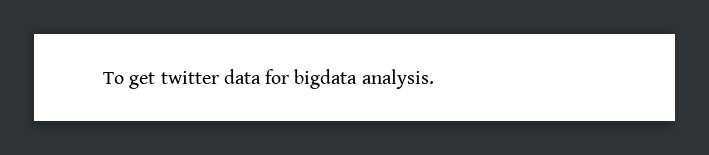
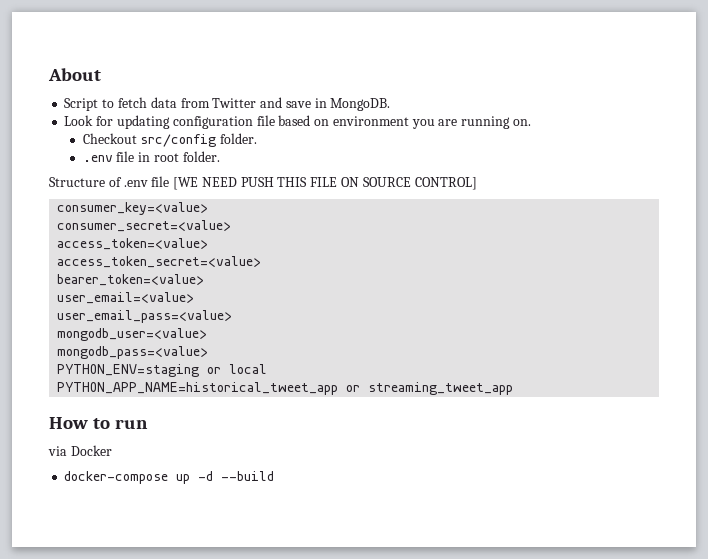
[103,69,434,89] To get twitter data for bigdata analysis. -> [48,68,101,81] [64,97,391,111] [64,115,531,129] [82,133,258,147] [82,151,220,162] [49,176,477,190] [57,202,209,215] [57,220,232,232] [57,238,209,250] [57,256,262,268] [57,274,205,286] [57,292,195,304] [57,310,233,323] [57,328,208,341] [57,346,209,359] [57,364,268,377] [57,382,514,395] [49,417,149,429] [48,445,112,456] [64,471,275,484] About // Script to fetch data from Twitter and save in MongoDB. // Look for updating configuration file based on environment you are running on. // Checkout src/config folder. // .env file in root folder. // Structure of .env file [WE NEED PUSH THIS FILE ON SOURCE CONTROL] // consumer_key=<value> // consumer_secret=<value> // access_token=<value> // access_token_secret=<value> // bearer_token=<value> // user_email=<value> // user_email_pass=<value> // mongodb_user=<value> // mongodb_pass=<value> // PYTHON_ENV=staging or local // PYTHON_APP_NAME=historical_tweet_app or streaming_tweet_app // How to run // via Docker // docker-compose up -d --build

